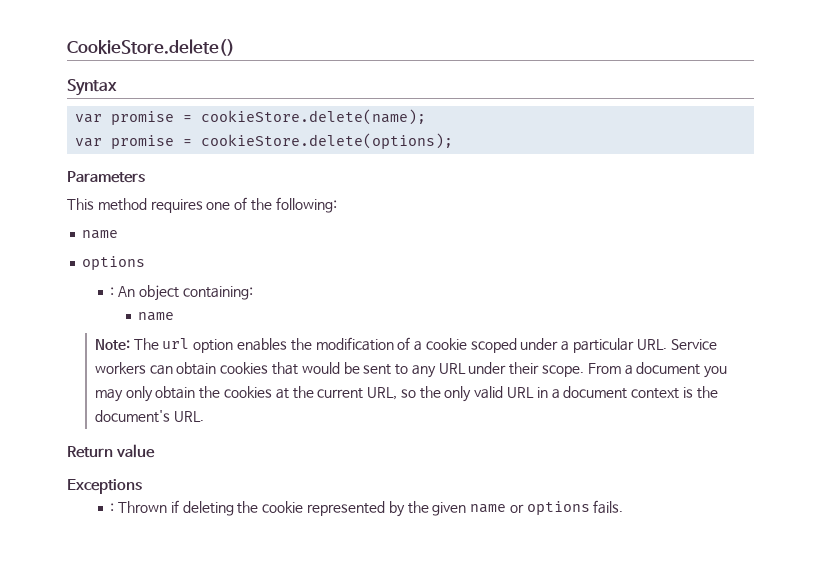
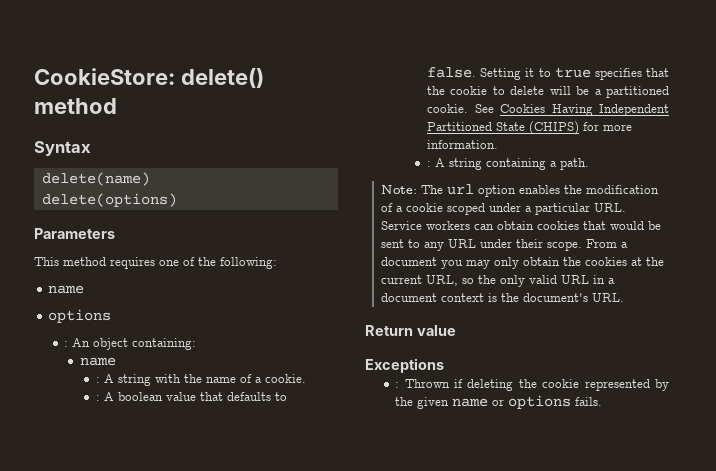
[67,39,235,56] [67,79,117,96] [75,109,427,125] [75,133,454,149] CookieStore.delete() // Syntax // var promise = cookieStore.delete(name); // var promise = cookieStore.delete(options); -> [34,68,264,88] [34,98,117,114] [34,141,91,156] [41,172,150,186] [41,193,177,207] CookieStore: delete() method // Syntax // delete(name) // delete(options)
(175, 316) none -> [96,374,307,386] [96,392,288,401] [427,67,669,80] [427,86,669,98] [427,104,669,116] [427,121,633,135] [427,140,499,149] [427,158,590,170] // : A string with the name of a cookie. // : A boolean value that defaults to false. Setting it to true specifies that the cookie to delete will be a partitioned cookie. See Cookies Having Independent Partitioned State (CHIPS) for more information. // : A string containing a path.

